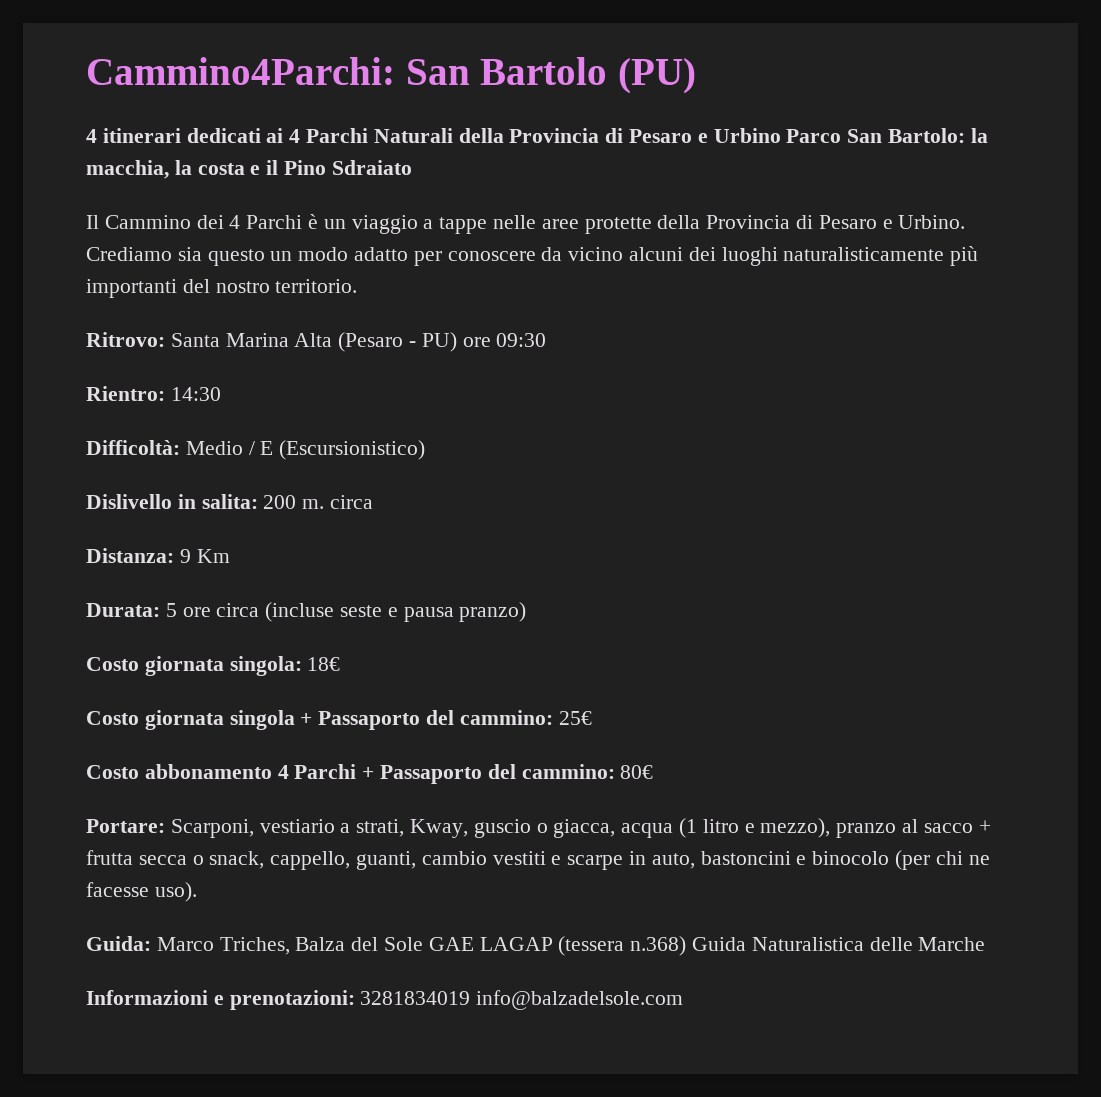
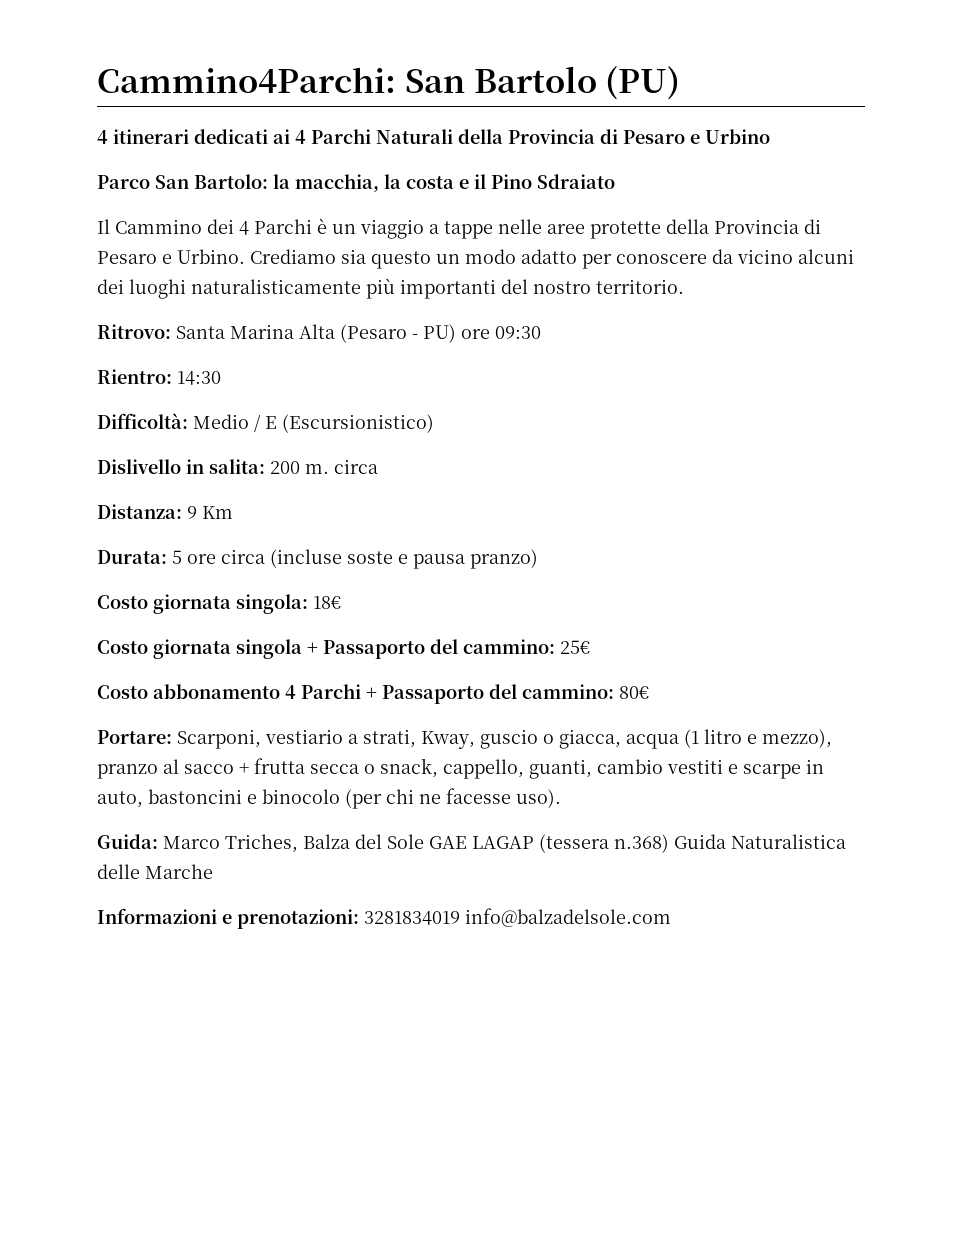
(781, 135) none -> (770, 136) //
[340,605,383,617] seste -> [347,551,393,564] soste

